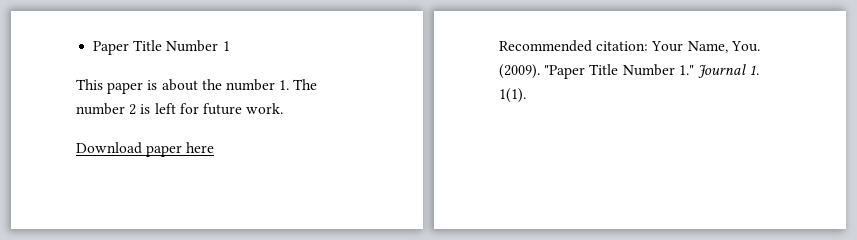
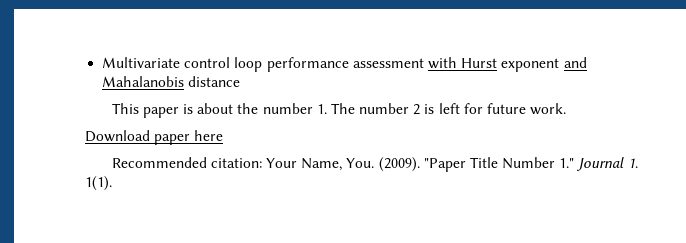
[93,40,230,55] Paper Title Number 1 -> [102,57,587,72] [102,76,241,87] Multivariate control loop performance assessment with Hurst exponent and Mahalanobis distance

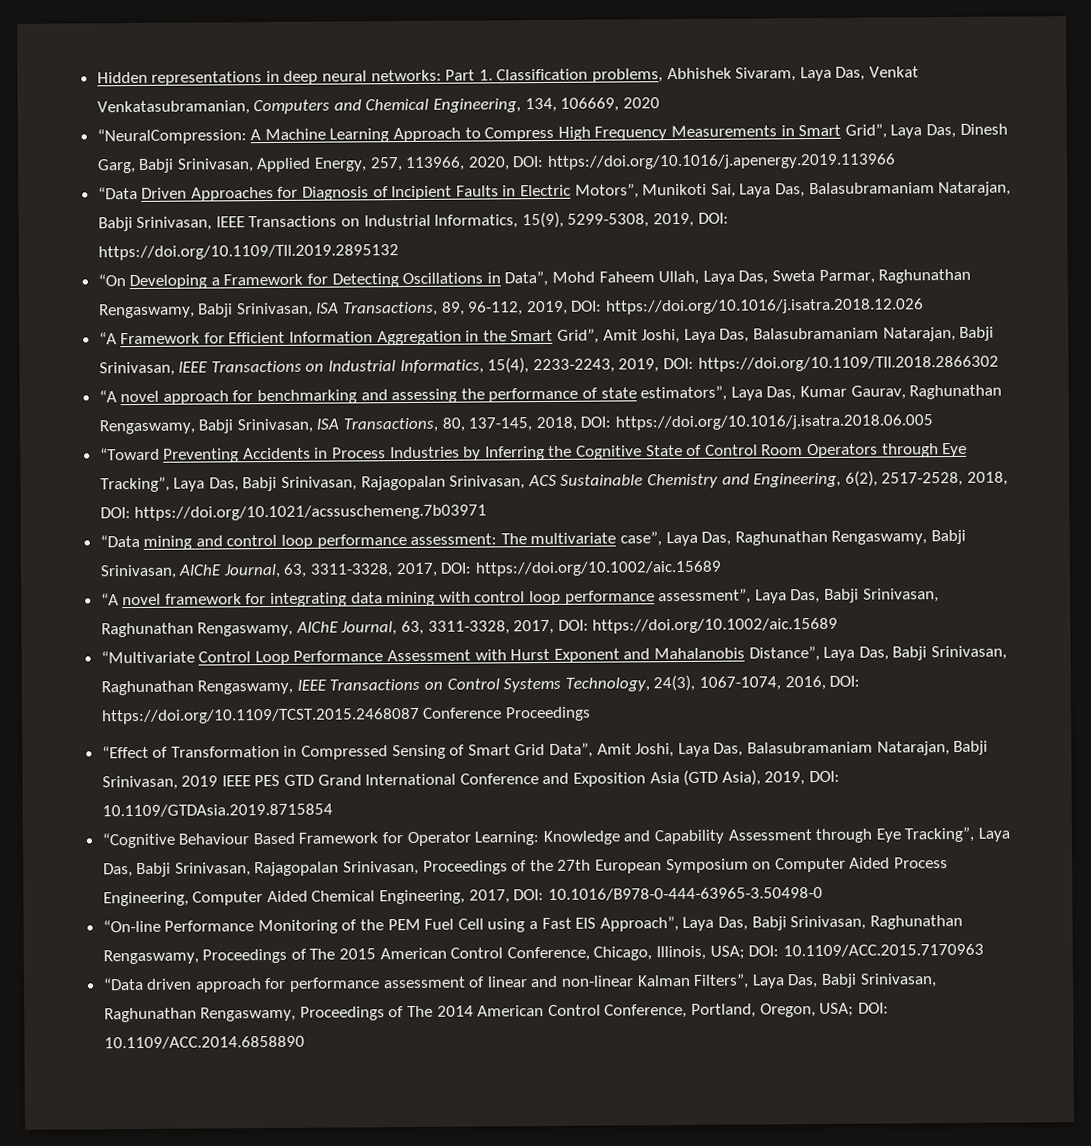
[102,57,424,72] Multivariate control loop performance assessment -> [96,66,919,86] [96,97,660,116] [96,123,1008,145] [96,153,897,174] [97,181,1012,202] [97,211,729,232] [97,244,399,261] [97,268,972,290] [98,298,925,319] [98,326,995,346] [98,355,999,377] [98,384,1003,405] [98,414,934,435] [99,442,968,463] [99,470,1008,493] [99,504,488,522] [99,529,966,550] [99,560,722,580] [100,588,939,608] [100,617,839,638] [100,649,472,666] Hidden representations in deep neural networks: Part 1. Classification problems, Abhishek Sivaram, Laya Das, Venkat Venkatasubramanian, Computers and Chemical Engineering, 134, 106669, 2020 // “NeuralCompression: A Machine Learning Approach to Compress High Frequency Measurements in Smart Grid”, Laya Das, Dinesh Garg, Babji Srinivasan, Applied Energy, 257, 113966, 2020, DOI: https://doi.org/10.1016/j.apenergy.2019.113966 // “Data Driven Approaches for Diagnosis of Incipient Faults in Electric Motors”, Munikoti Sai, Laya Das, Balasubramaniam Natarajan, Babji Srinivasan, IEEE Transactions on Industrial Informatics, 15(9), 5299-5308, 2019, DOI: https://doi.org/10.1109/TII.2019.2895132 // “On Developing a Framework for Detecting Oscillations in Data”, Mohd Faheem Ullah, Laya Das, Sweta Parmar, Raghunathan Rengaswamy, Babji Srinivasan, ISA Transactions, 89, 96-112, 2019, DOI: https://doi.org/10.1016/j.isatra.2018.12.026 // “A Framework for Efficient Information Aggregation in the Smart Grid”, Amit Joshi, Laya Das, Balasubramaniam Natarajan, Babji Srinivasan, IEEE Transactions on Industrial Informatics, 15(4), 2233-2243, 2019, DOI: https://doi.org/10.1109/TII.2018.2866302 // “A novel approach for benchmarking and assessing the performance of state estimators”, Laya Das, Kumar Gaurav, Raghunathan Rengaswamy, Babji Srinivasan, ISA Transactions, 80, 137-145, 2018, DOI: https://doi.org/10.1016/j.isatra.2018.06.005 // “Toward Preventing Accidents in Process Industries by Inferring the Cognitive State of Control Room Operators through Eye Tracking”, Laya Das, Babji Srinivasan, Rajagopalan Srinivasan, ACS Sustainable Chemistry and Engineering, 6(2), 2517-2528, 2018, DOI: https://doi.org/10.1021/acssuschemeng.7b03971 // “Data mining and control loop performance assessment: The multivariate case”, Laya Das, Raghunathan Rengaswamy, Babji Srinivasan, AIChE Journal, 63, 3311-3328, 2017, DOI: https://doi.org/10.1002/aic.15689 // “A novel framework for integrating data mining with control loop performance assessment”, Laya Das, Babji Srinivasan, Raghunathan Rengaswamy, AIChE Journal, 63, 3311-3328, 2017, DOI: https://doi.org/10.1002/aic.15689 // “Multivariate Control Loop Performance Assessment
[501,58,560,72] exponent -> [553,648,620,663] Exponent
[188,76,241,87] [111,103,567,118] [85,130,224,145] [111,157,638,172] [85,176,112,191] distance // This paper is about the number 1. The number 2 is left for future work. // Download paper here // Recommended citation: Your Name, You. (2009). "Paper Title Number 1." Journal 1. 1(1). -> [748,645,1007,662] [100,674,861,696] [100,706,591,725] [101,740,989,760] [101,769,840,791] [101,803,333,818] [101,826,1010,849] [102,857,948,878] [102,886,823,907] [102,914,963,935] [102,943,984,965] [102,973,937,993] [103,1002,889,1023] [103,1035,305,1050] Distance”, Laya Das, Babji Srinivasan, Raghunathan Rengaswamy, IEEE Transactions on Control Systems Technology, 24(3), 1067-1074, 2016, DOI: https://doi.org/10.1109/TCST.2015.2468087 Conference Proceedings // “Effect of Transformation in Compressed Sensing of Smart Grid Data”, Amit Joshi, Laya Das, Balasubramaniam Natarajan, Babji Srinivasan, 2019 IEEE PES GTD Grand International Conference and Exposition Asia (GTD Asia), 2019, DOI: 10.1109/GTDAsia.2019.8715854 // “Cognitive Behaviour Based Framework for Operator Learning: Knowledge and Capability Assessment through Eye Tracking”, Laya Das, Babji Srinivasan, Rajagopalan Srinivasan, Proceedings of the 27th European Symposium on Computer Aided Process Engineering, Computer Aided Chemical Engineering, 2017, DOI: 10.1016/B978-0-444-63965-3.50498-0 // “On-line Performance Monitoring of the PEM Fuel Cell using a Fast EIS Approach”, Laya Das, Babji Srinivasan, Raghunathan Rengaswamy, Proceedings of The 2015 American Control Conference, Chicago, Illinois, USA; DOI: 10.1109/ACC.2015.7170963 // “Data driven approach for performance assessment of linear and non-linear Kalman Filters”, Laya Das, Babji Srinivasan, Raghunathan Rengaswamy, Proceedings of The 2014 American Control Conference, Portland, Oregon, USA; DOI: 10.1109/ACC.2014.6858890

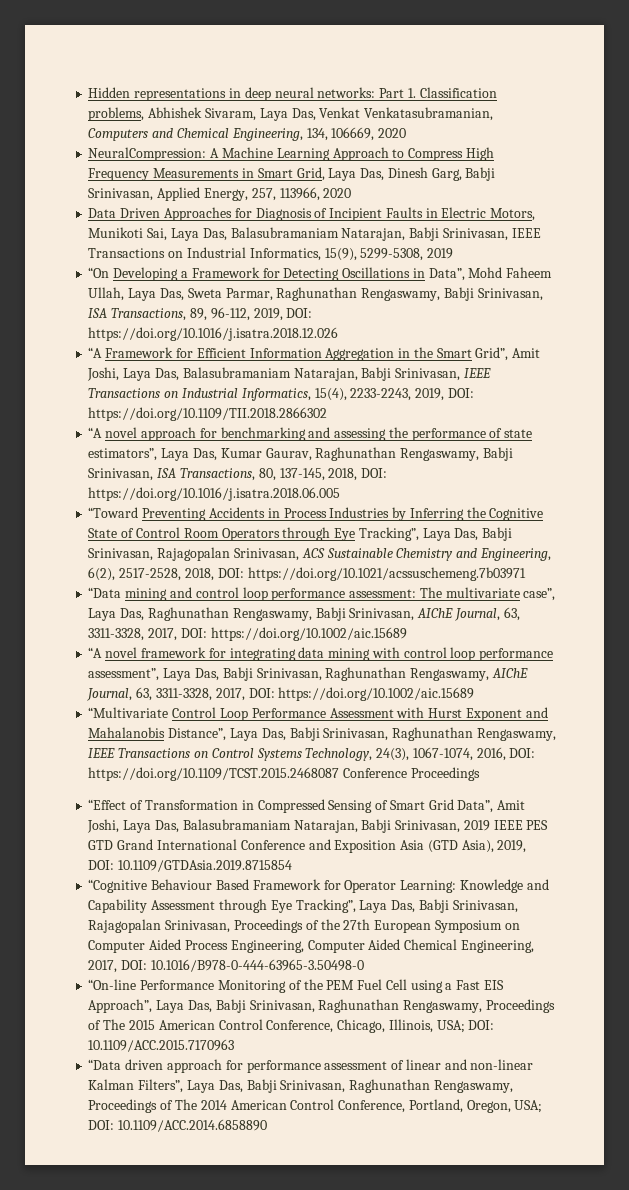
[96,128,247,145] “NeuralCompression: -> [88,147,207,161] NeuralCompression:
[844,123,887,139] Grid”, -> [296,167,325,181] Grid,
[467,153,897,171] [97,186,138,200] 2020, DOI: https://doi.org/10.1016/j.apenergy.2019.113966 // “Data -> [323,188,352,198] [88,208,117,218] 2020 // Data
[574,183,639,199] Motors”, -> [490,208,536,221] Motors,
[653,212,729,228] [97,244,399,261] 2019, DOI: https://doi.org/10.1109/TII.2019.2895132 -> [427,248,454,259] 2019

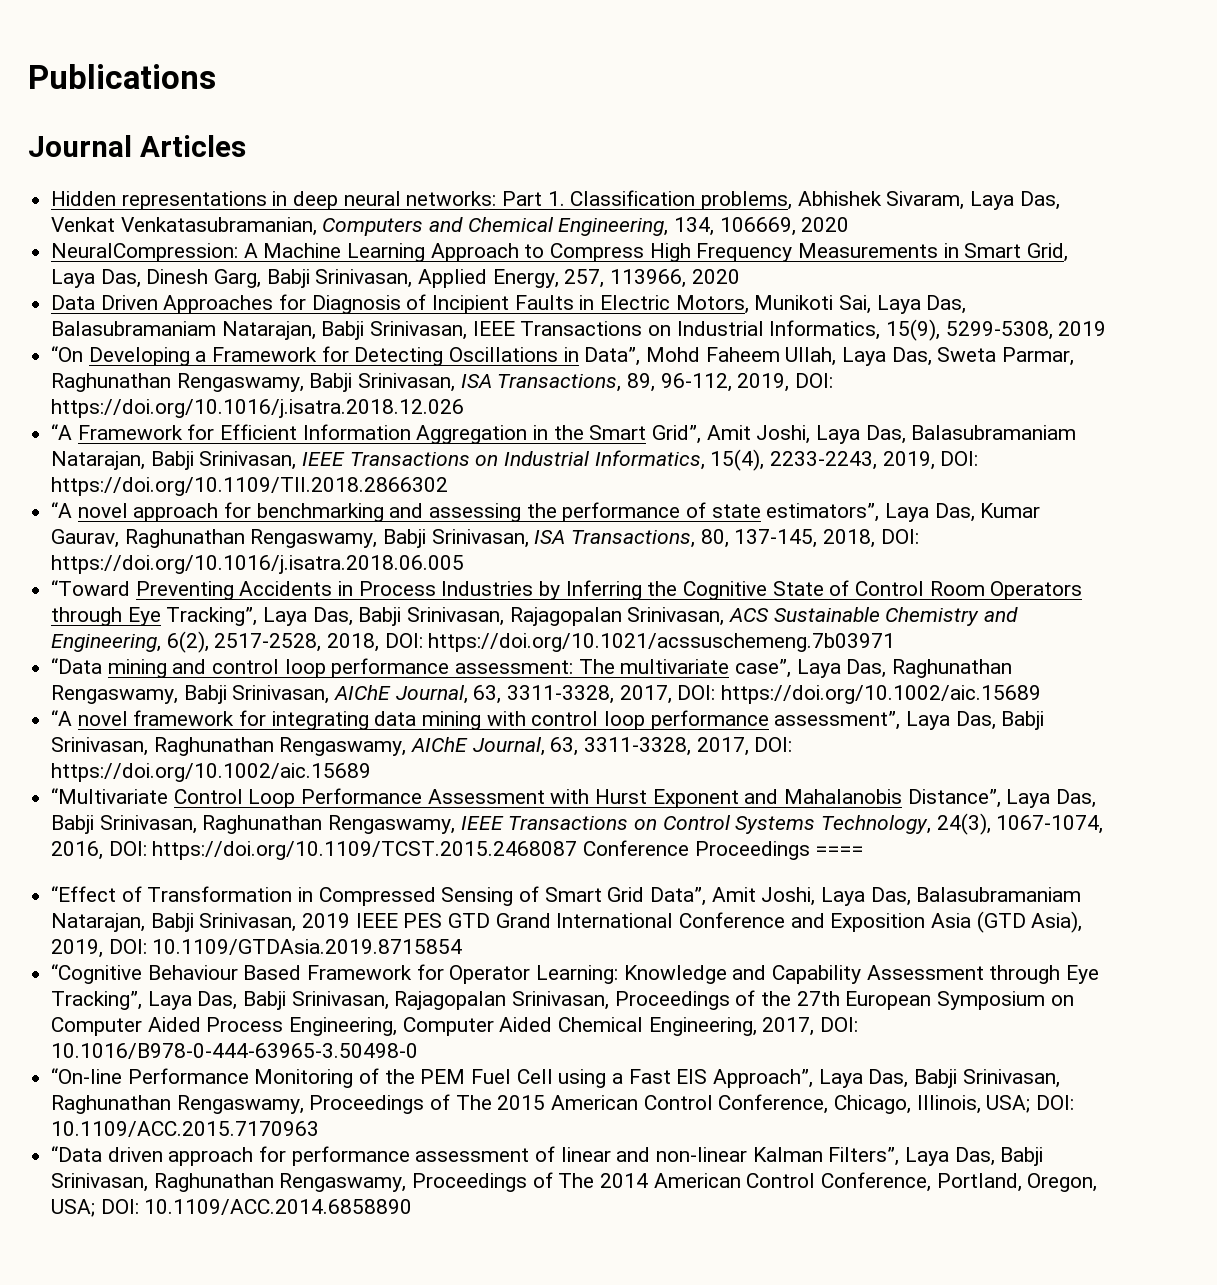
(88, 92) none -> [28,64,216,89] [28,135,246,157] Publications // Journal Articles //
(480, 774) none -> [815,846,864,856] ====

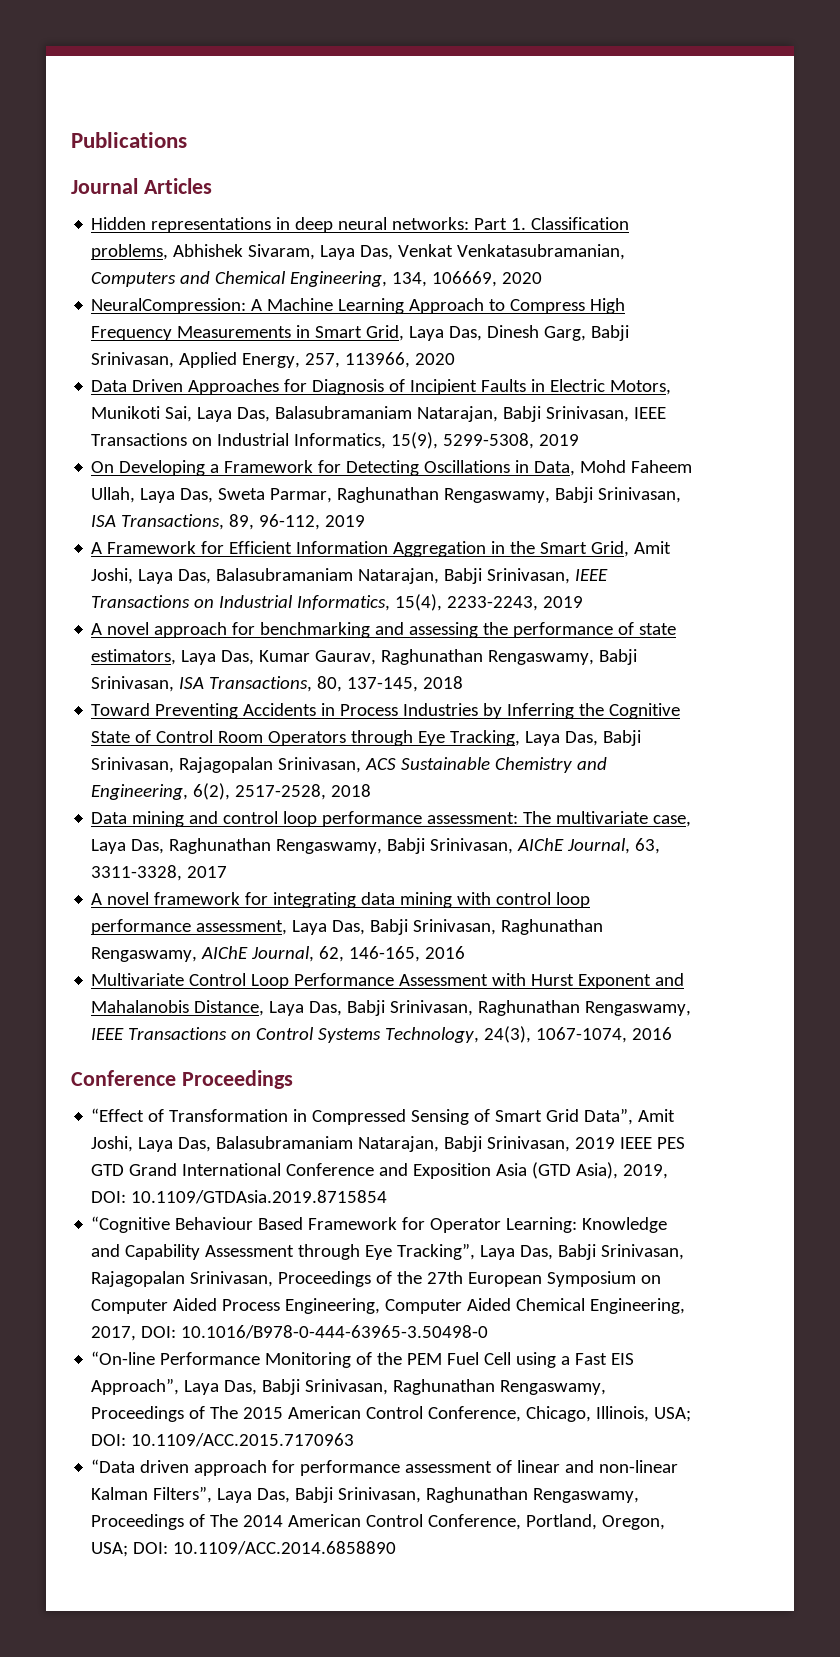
[51,346,84,362] “On -> [91,461,115,473] On
[584,347,641,366] Data”, -> [534,461,576,476] Data,
[737,373,834,392] [51,399,465,418] [51,424,73,440] 2019, DOI: https://doi.org/10.1016/j.isatra.2018.12.026 // “A -> [325,515,366,527] [91,542,103,554] 2019 // A
[652,425,702,444] Grid”, -> [591,541,630,557] Grid,
[882,451,979,470] [51,477,449,496] [51,502,73,518] 2019, DOI: https://doi.org/10.1109/TII.2018.2866302 // “A -> [543,596,584,608] [91,623,103,635] 2019 // A
[766,503,880,522] estimators”, -> [91,649,177,665] estimators,
[823,529,919,548] [51,555,465,574] [51,580,131,596] 2018, DOI: https://doi.org/10.1016/j.isatra.2018.06.005 // “Toward -> [423,676,464,689] [91,703,151,716] 2018 // Toward
[166,607,258,626] Tracking”, -> [450,730,521,746] Tracking,
[327,633,896,652] [51,658,103,674] 2018, DOI: https://doi.org/10.1021/acssuschemeng.7b03971 // “Data -> [331,784,372,797] [91,812,128,824] 2018 // Data
[735,659,792,678] case”, -> [653,815,692,827] case,
[619,685,1042,704] [51,710,73,726] 2017, DOI: https://doi.org/10.1002/aic.15689 // “A -> [187,866,228,878] [91,893,103,905] 2017 // A
[774,711,901,730] assessment”, -> [196,920,288,935] assessment,
[550,737,793,756] [51,763,372,782] [51,788,169,804] 63, 3311-3328, 2017, DOI: https://doi.org/10.1002/aic.15689 // “Multivariate -> [319,946,466,962] [91,973,185,986] 62, 146-165, 2016 // Multivariate
[907,789,1001,808] Distance”, -> [194,1000,265,1016] Distance,
[51,841,578,860] 2016, DOI: https://doi.org/10.1109/TCST.2015.2468087 -> [632,1027,673,1040] 2016 //
[815,846,864,856] ==== -> (293, 1079) none

